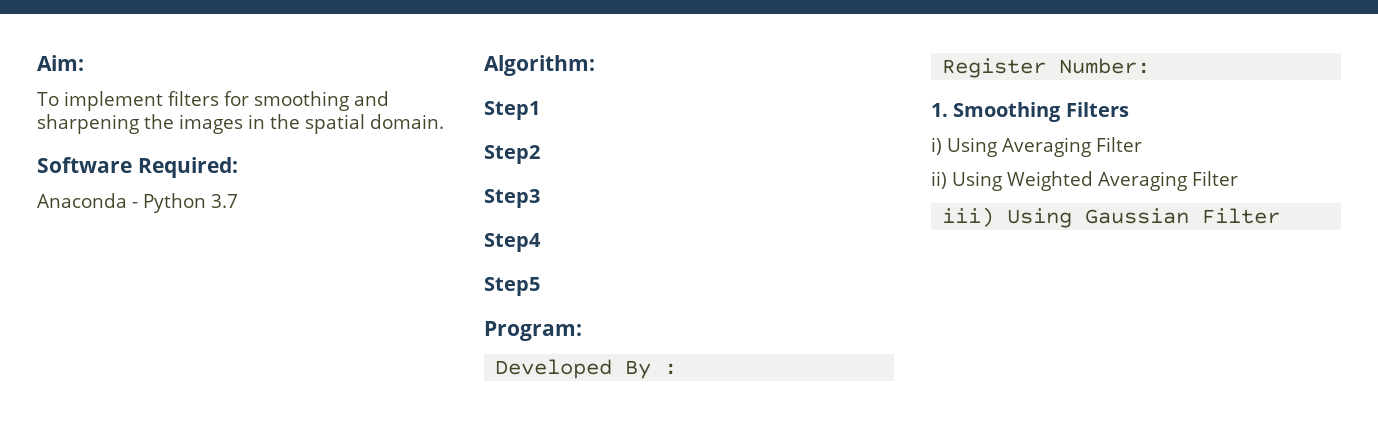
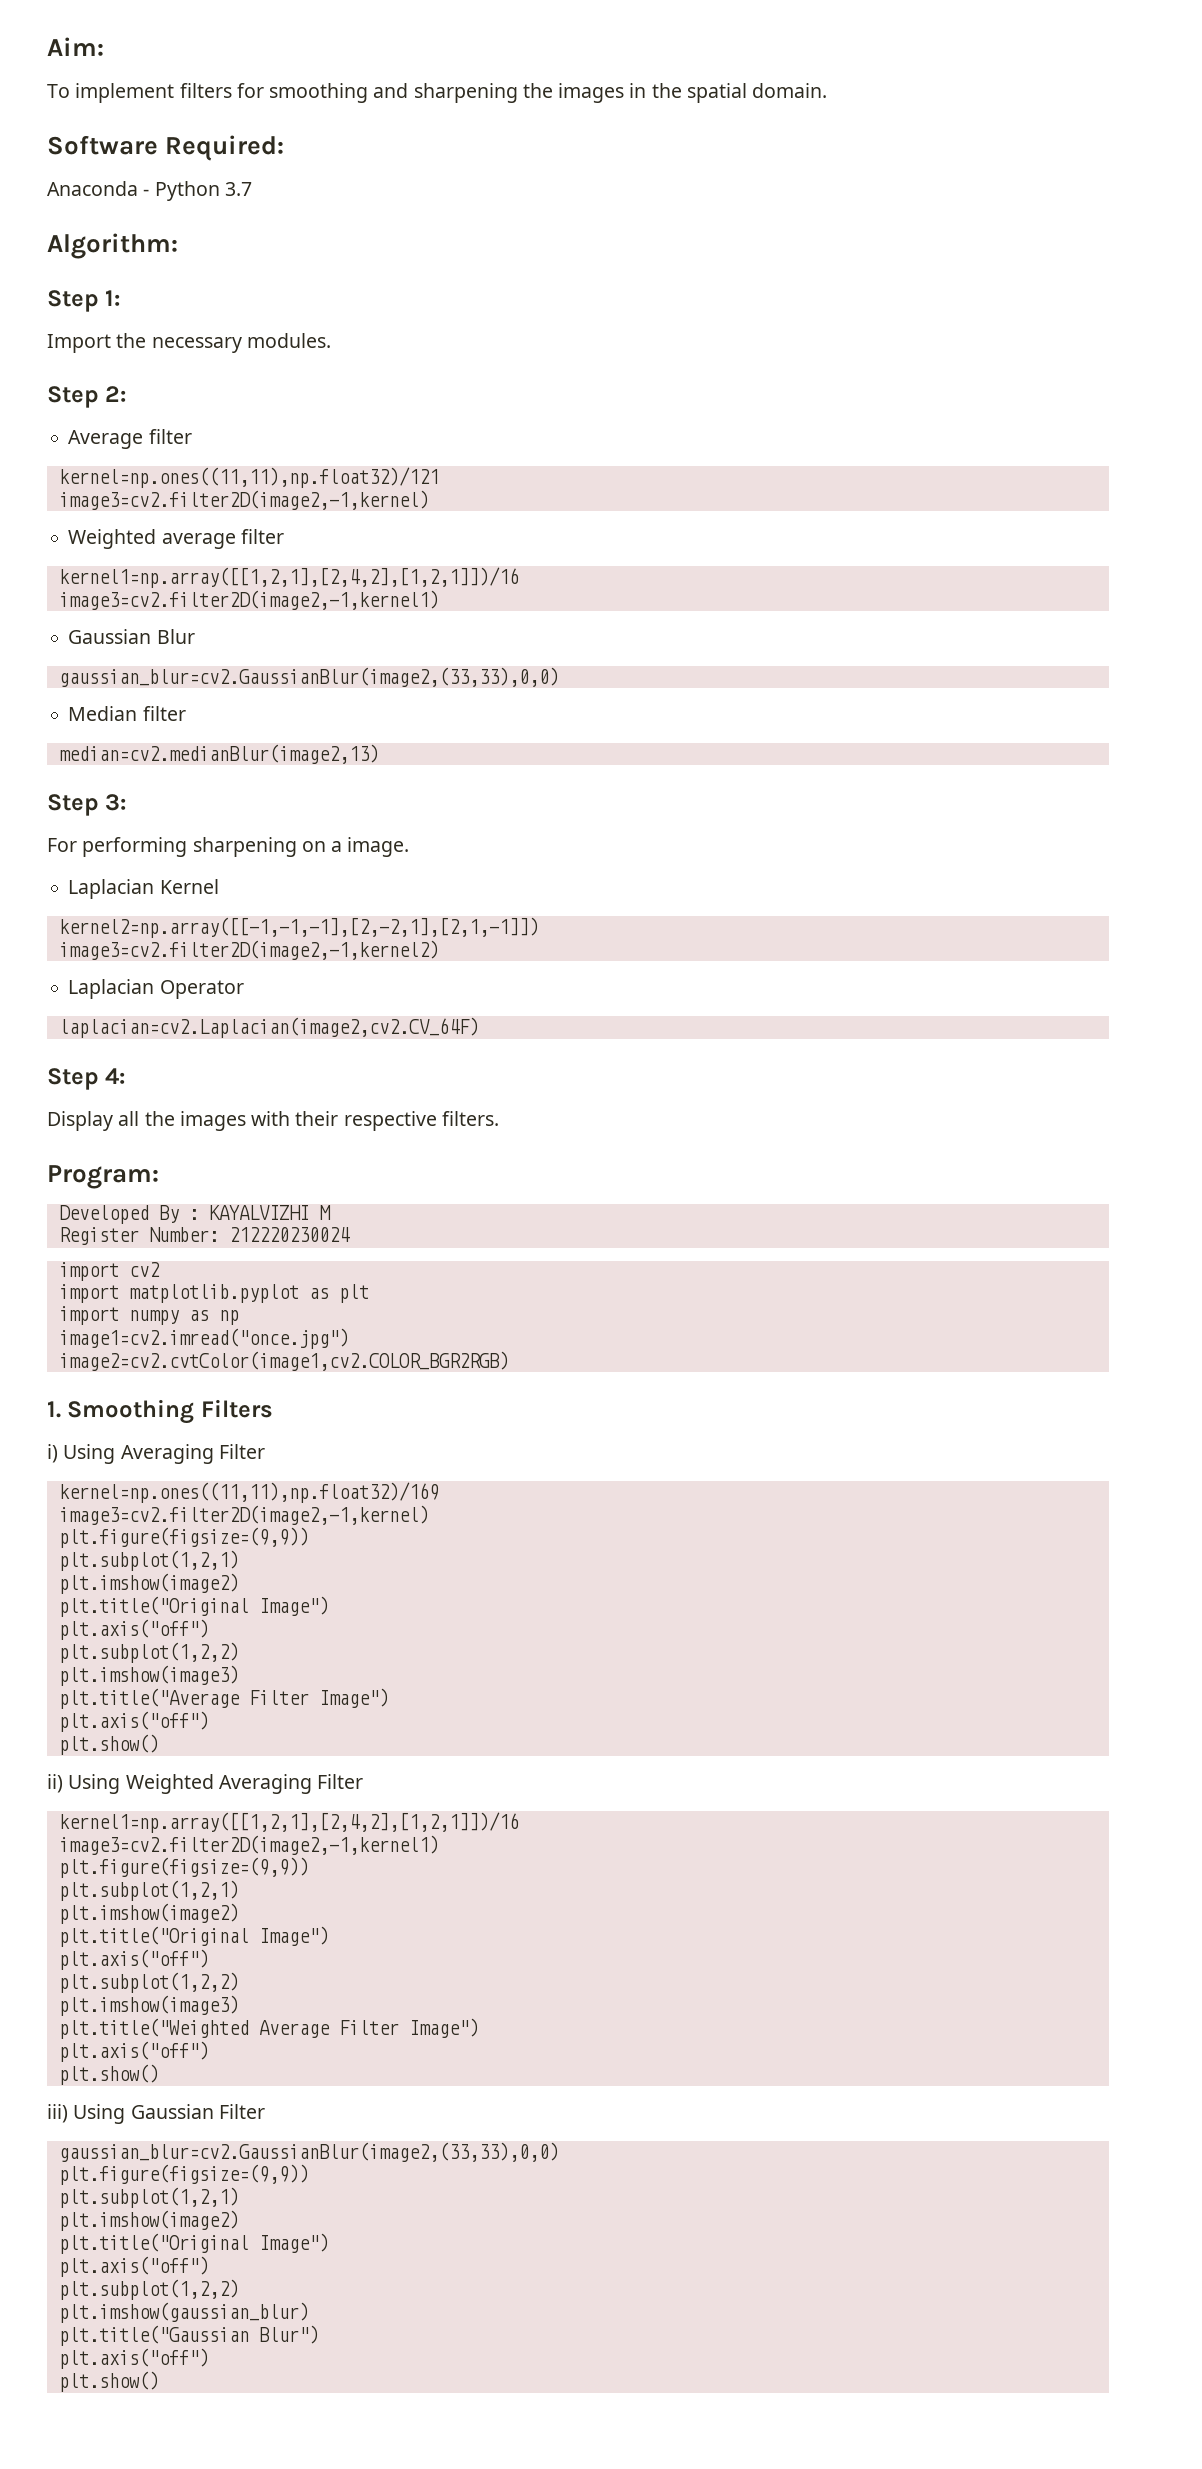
[484,101,540,120] [484,145,540,164] [484,189,540,208] [484,233,541,252] [484,277,540,296] Step1 // Step2 // Step3 // Step4 // Step5 -> [47,290,121,312] [47,333,331,353] [47,386,127,408] [68,429,192,449] [58,467,439,488] [58,490,429,510] [68,529,284,549] [58,567,519,588] [58,590,439,610] [68,629,195,644] [58,667,559,687] [68,706,186,721] [58,744,379,764] [47,794,127,816] [47,837,410,857] [68,879,219,899] [58,917,539,938] [58,940,439,960] [68,979,244,999] [58,1017,479,1038] [47,1068,126,1090] [47,1111,499,1131] Step 1: // Import the necessary modules. // Step 2: // Average filter // kernel=np.ones((11,11),np.float32)/121 // image3=cv2.filter2D(image2,-1,kernel) // Weighted average filter // kernel1=np.array([[1,2,1],[2,4,2],[1,2,1]])/16 // image3=cv2.filter2D(image2,-1,kernel1) // Gaussian Blur // gaussian_blur=cv2.GaussianBlur(image2,(33,33),0,0) // Median filter // median=cv2.medianBlur(image2,13) // Step 3: // For performing sharpening on a image. // Laplacian Kernel // kernel2=np.array([[-1,-1,-1],[2,-2,1],[2,1,-1]]) // image3=cv2.filter2D(image2,-1,kernel2) // Laplacian Operator // laplacian=cv2.Laplacian(image2,cv2.CV_64F) // Step 4: // Display all the images with their respective filters.
(678, 369) none -> [208,1205,331,1220] KAYALVIZHI M
(1151, 66) none -> [228,1227,350,1242] [58,1262,160,1281] [58,1284,369,1303] [58,1306,239,1325] [58,1328,349,1349] [58,1351,509,1371] 212220230024 // import cv2 // import matplotlib.pyplot as plt // import numpy as np // image1=cv2.imread("once.jpg") // image2=cv2.cvtColor(image1,cv2.COLOR_BGR2RGB)
(1142, 144) none -> [58,1482,439,1503] [58,1505,429,1525] [58,1527,309,1548] [58,1550,239,1571] [58,1573,239,1594] [58,1596,329,1617] [58,1619,209,1640] [58,1642,239,1663] [58,1665,239,1686] [58,1688,389,1709] [58,1711,209,1732] [58,1734,159,1755] // kernel=np.ones((11,11),np.float32)/169 // image3=cv2.filter2D(image2,-1,kernel) // plt.figure(figsize=(9,9)) // plt.subplot(1,2,1) // plt.imshow(image2) // plt.title("Original Image") // plt.axis("off") // plt.subplot(1,2,2) // plt.imshow(image3) // plt.title("Average Filter Image") // plt.axis("off") // plt.show()
[942,207,1281,228] iii) Using Gaussian Filter -> [58,1812,519,1833] [58,1835,439,1855] [58,1857,309,1878] [58,1880,239,1901] [58,1903,239,1924] [58,1926,329,1947] [58,1949,209,1970] [58,1972,239,1993] [58,1995,239,2016] [58,2018,479,2039] [58,2041,209,2062] [58,2064,159,2085] [47,2104,265,2124] [58,2142,559,2162] [58,2164,309,2185] [58,2187,239,2208] [58,2210,239,2231] [58,2233,329,2254] [58,2256,209,2277] [58,2279,239,2300] [58,2302,309,2323] [58,2325,319,2346] [58,2348,209,2369] [58,2371,159,2392] kernel1=np.array([[1,2,1],[2,4,2],[1,2,1]])/16 // image3=cv2.filter2D(image2,-1,kernel1) // plt.figure(figsize=(9,9)) // plt.subplot(1,2,1) // plt.imshow(image2) // plt.title("Original Image") // plt.axis("off") // plt.subplot(1,2,2) // plt.imshow(image3) // plt.title("Weighted Average Filter Image") // plt.axis("off") // plt.show() // iii) Using Gaussian Filter // gaussian_blur=cv2.GaussianBlur(image2,(33,33),0,0) // plt.figure(figsize=(9,9)) // plt.subplot(1,2,1) // plt.imshow(image2) // plt.title("Original Image") // plt.axis("off") // plt.subplot(1,2,2) // plt.imshow(gaussian_blur) // plt.title("Gaussian Blur") // plt.axis("off") // plt.show()

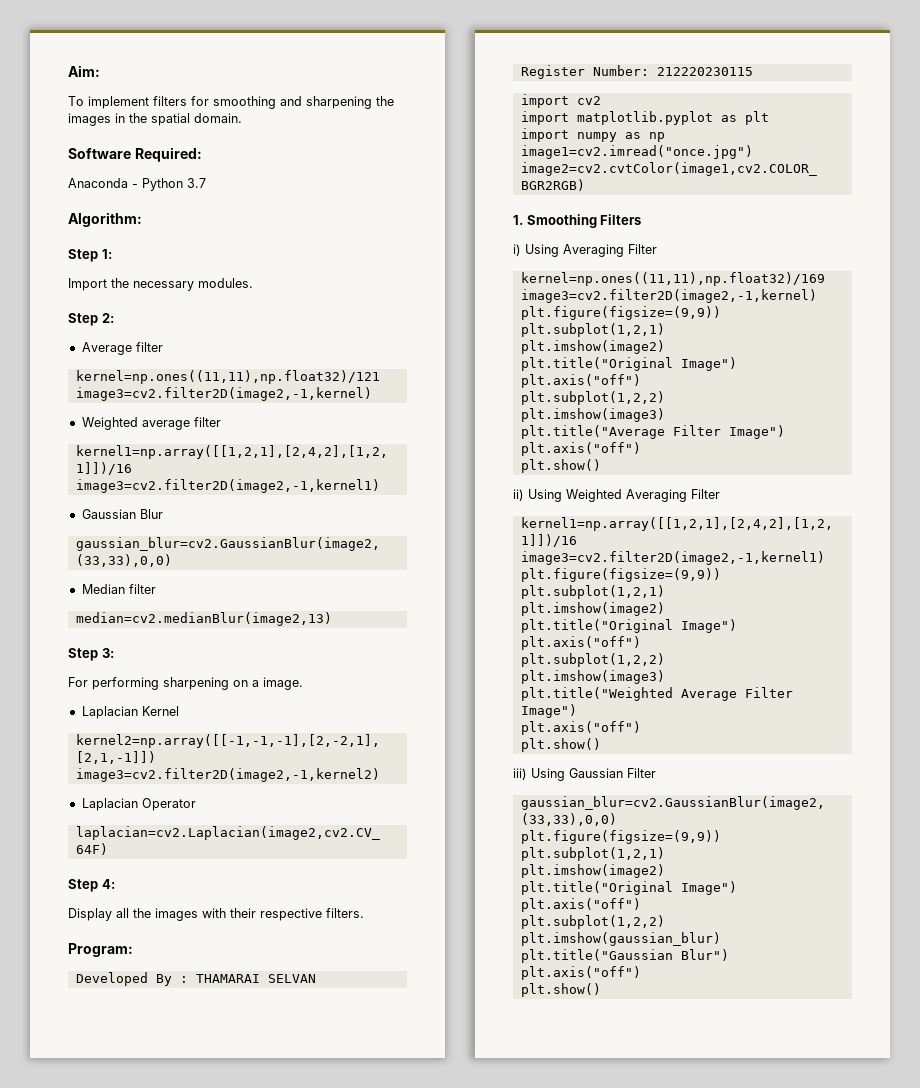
[208,1205,331,1220] KAYALVIZHI M -> [195,974,316,983] THAMARAI SELVAN
[228,1227,350,1242] 212220230024 -> [656,67,753,76] 212220230115

